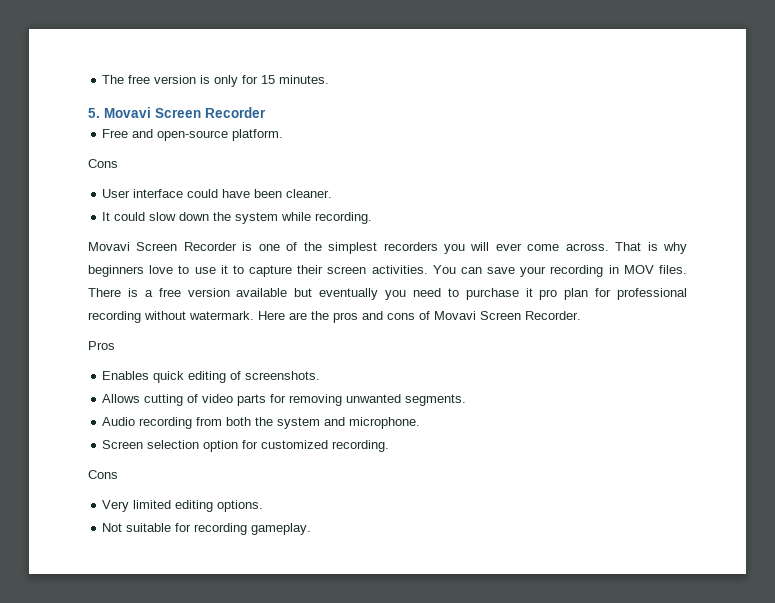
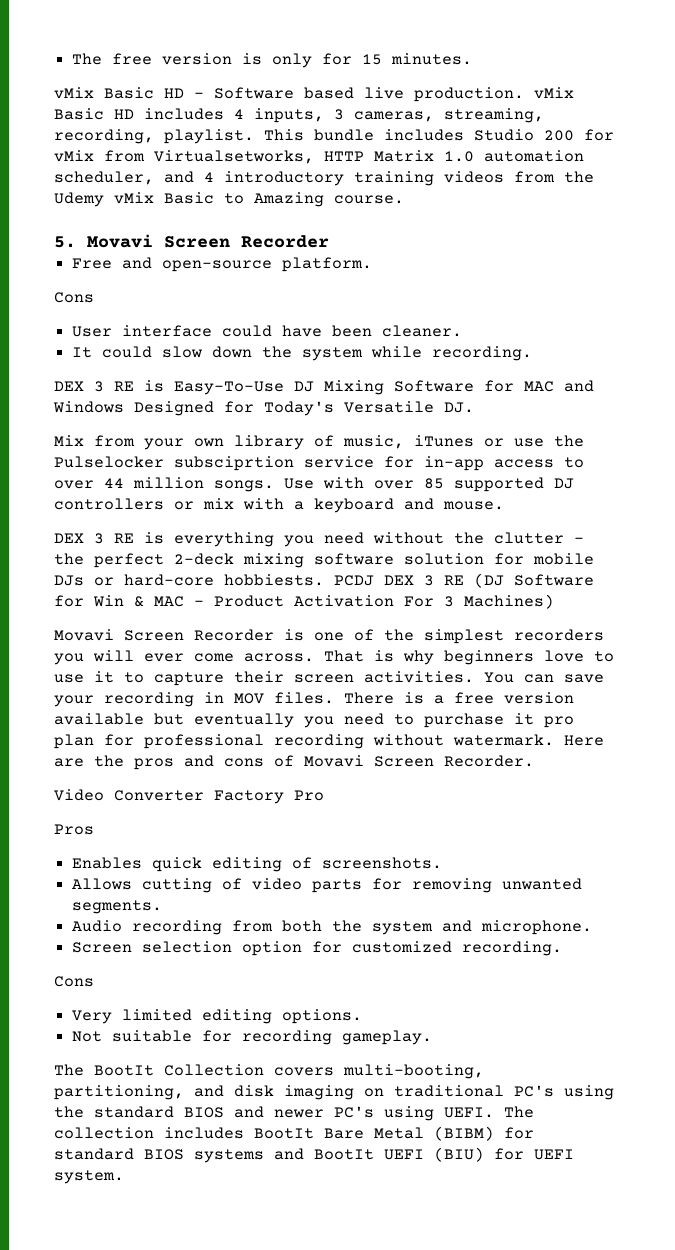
(330, 79) none -> [54,87,574,102] [54,108,544,123] [54,129,614,144] [54,150,584,164] [54,171,594,186] [54,192,404,207] // vMix Basic HD - Software based live production. vMix Basic HD includes 4 inputs, 3 cameras, streaming, recording, playlist. This bundle includes Studio 200 for vMix from Virtualsetworks, HTTP Matrix 1.0 automation scheduler, and 4 introductory training videos from the Udemy vMix Basic to Amazing course.
(373, 218) none -> [54,380,594,395] [53,401,474,416] [54,435,584,450] [54,456,584,471] [54,477,574,492] [54,498,504,513] [54,532,584,547] [54,553,594,568] [54,573,594,588] [54,594,554,609] // DEX 3 RE is Easy-To-Use DJ Mixing Software for MAC and Windows Designed for Today's Versatile DJ. // Mix from your own library of music, iTunes or use the Pulselocker subsciprtion service for in-app access to over 44 million songs. Use with over 85 supported DJ controllers or mix with a keyboard and mouse. // DEX 3 RE is everything you need without the clutter - the perfect 2-deck mixing software solution for mobile DJs or hard-core hobbiests. PCDJ DEX 3 RE (DJ Software for Win & MAC - Product Activation For 3 Machines)
(581, 315) none -> [54,789,324,804] // Video Converter Factory Pro
(312, 529) none -> [54,1064,484,1079] [54,1085,614,1100] [54,1106,534,1121] [54,1126,534,1141] [54,1147,574,1163] [54,1170,124,1184] // The BootIt Collection covers multi-booting, partitioning, and disk imaging on traditional PC's using the standard BIOS and newer PC's using UEFI. The collection includes BootIt Bare Metal (BIBM) for standard BIOS systems and BootIt UEFI (BIU) for UEFI system.

